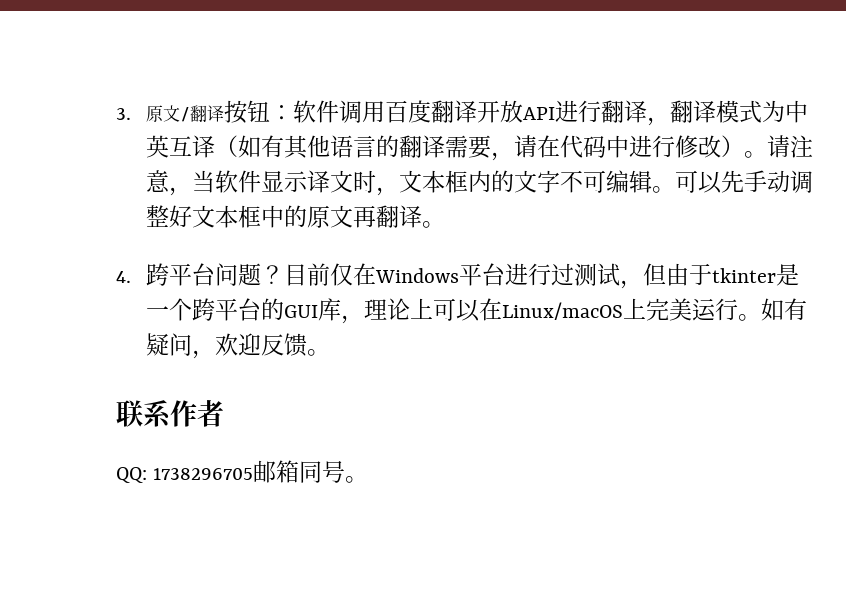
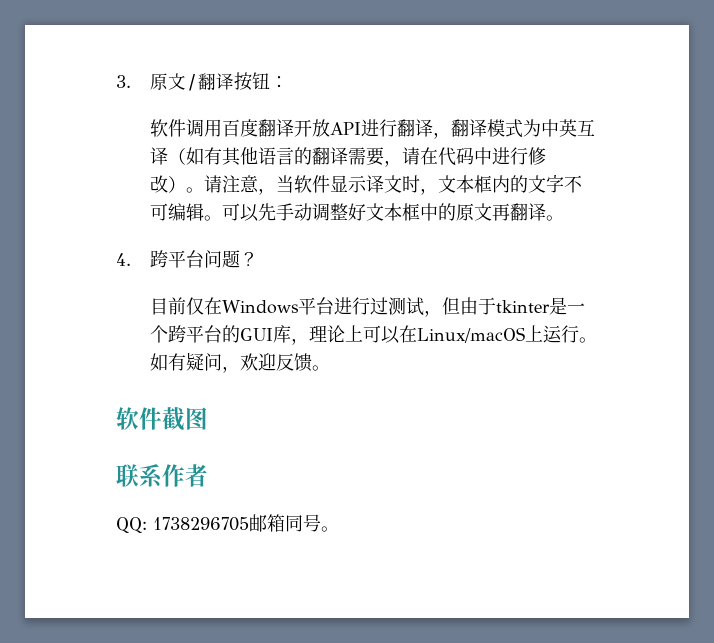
(293, 112) none -> (289, 82) //
(284, 274) none -> (259, 259) //
[645,298,692,321] 完美 -> (544, 333) none
(330, 352) none -> [116,407,208,431] // 软件截图

